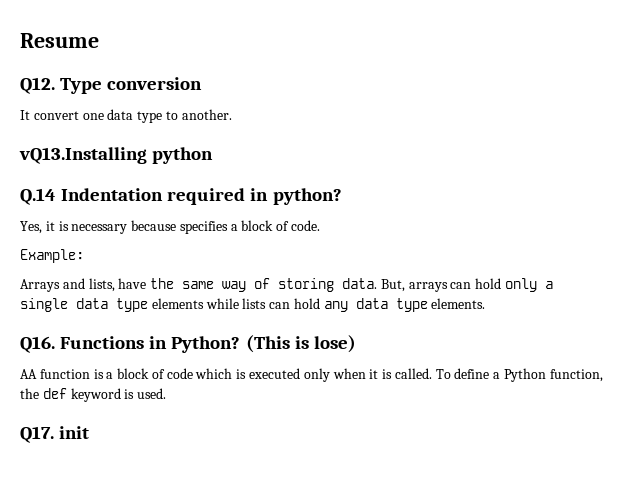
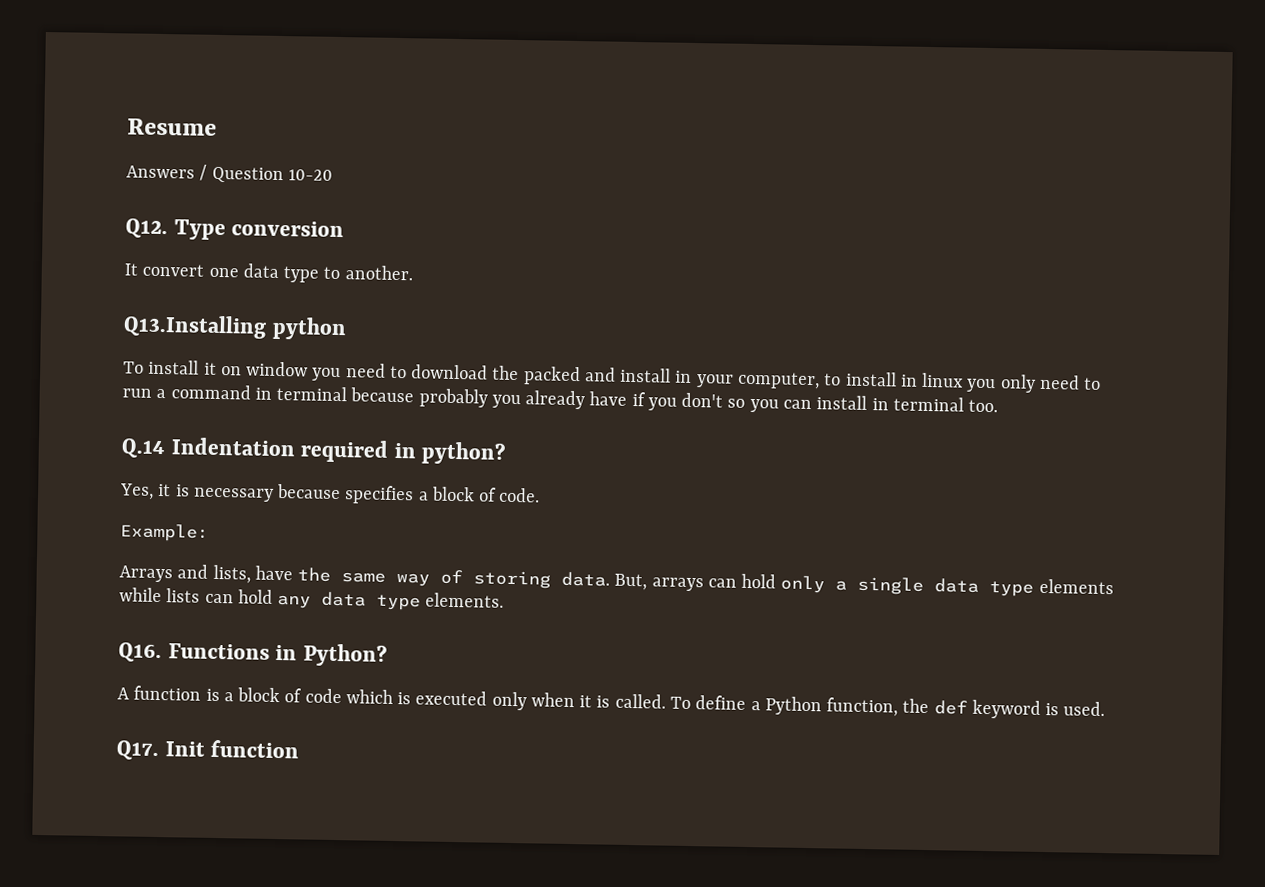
(99, 40) none -> [126,164,333,184] // Answers / Question 10-20
[19,147,147,164] vQ13.Installing -> [123,314,267,339] Q13.Installing
(214, 155) none -> [123,359,1102,393] [122,384,999,413] // To install it on window you need to download the packed and install in your computer, to install in linux you only need to run a command in terminal because probably you already have if you don't so you can install in terminal too.
[245,335,356,353] [20,369,37,379] (This is lose) // AA -> [117,687,130,700] // A
[59,426,90,439] init -> [164,739,300,759] Init function

